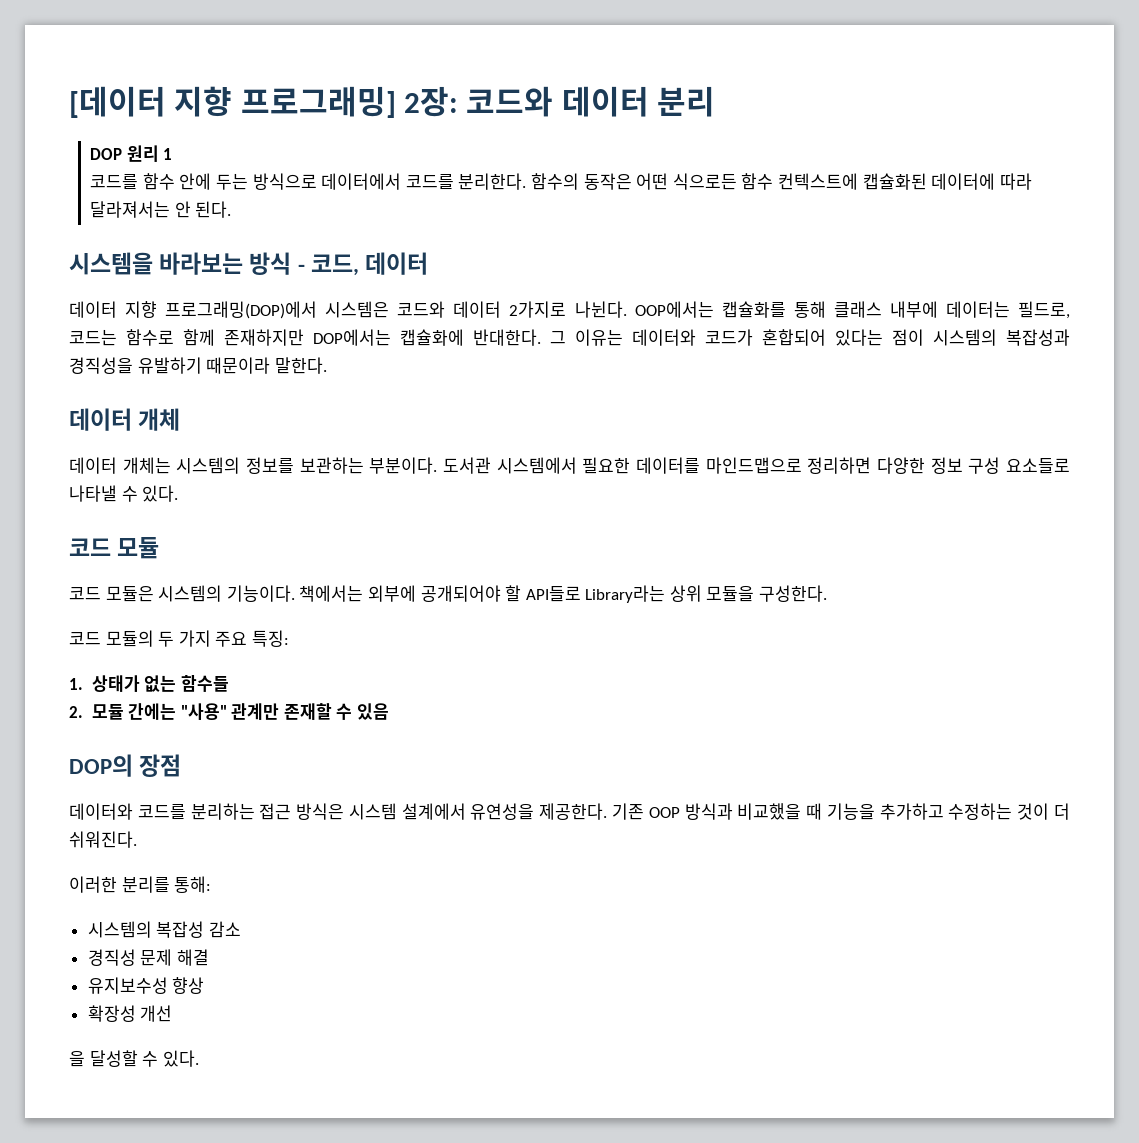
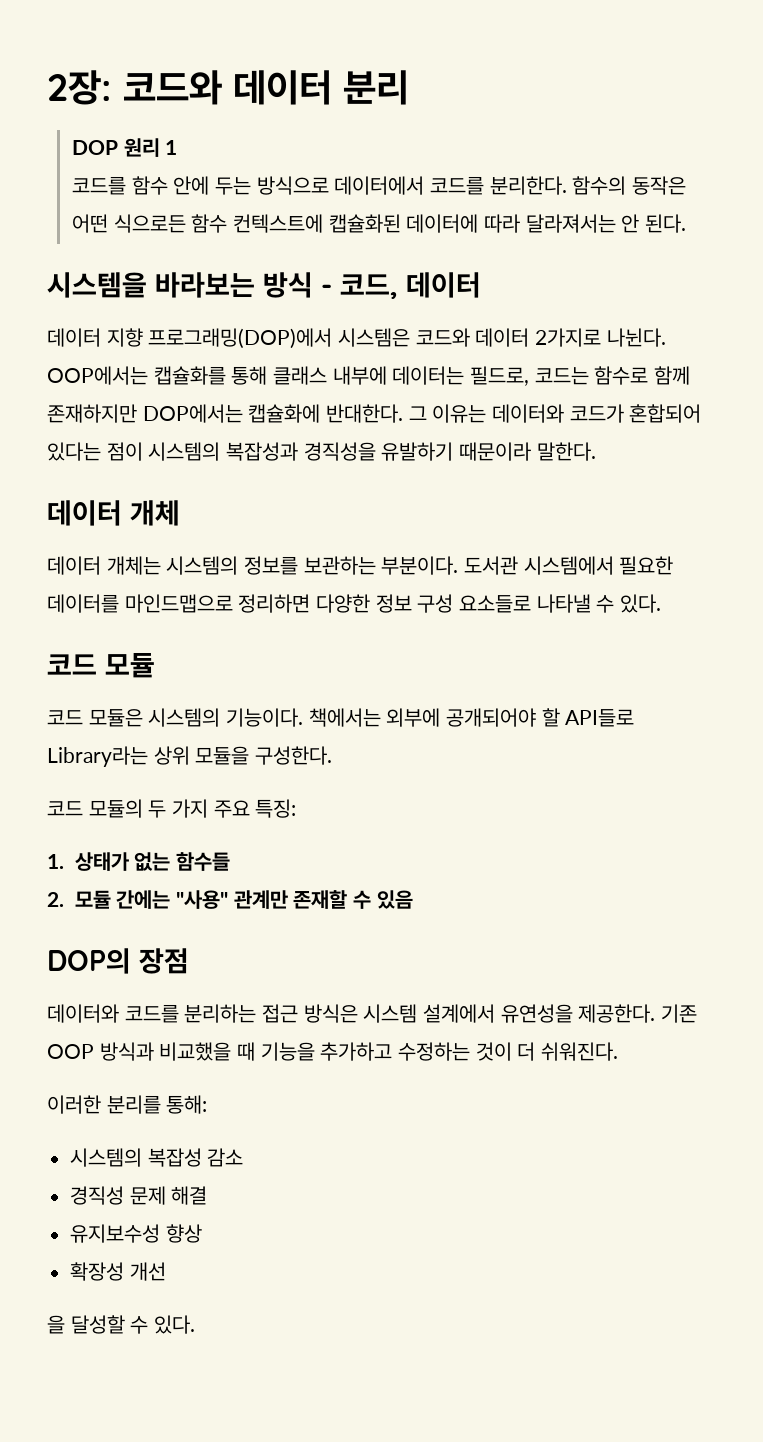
[69,86,396,118] [데이터 지향 프로그래밍] -> (47, 87) none

